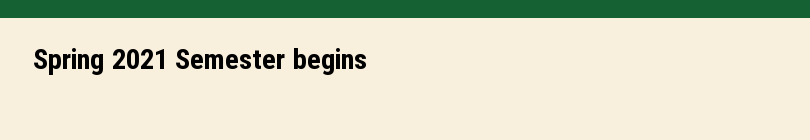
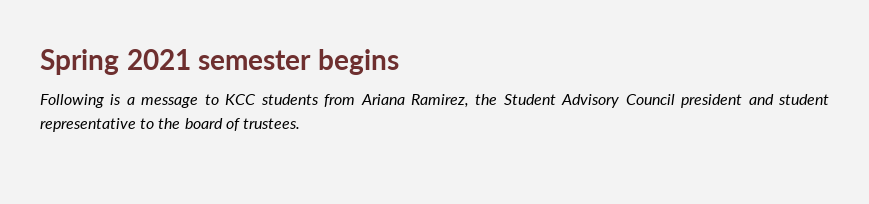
[175,49,286,69] Semester -> [198,50,312,70] semester
(368, 61) none -> [40,94,829,108] [40,118,300,132] // Following is a message to KCC students from Ariana Ramirez, the Student Advisory Council president and student representative to the board of trustees.

